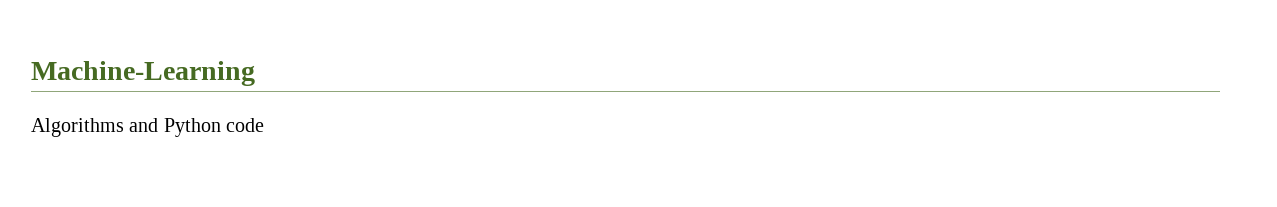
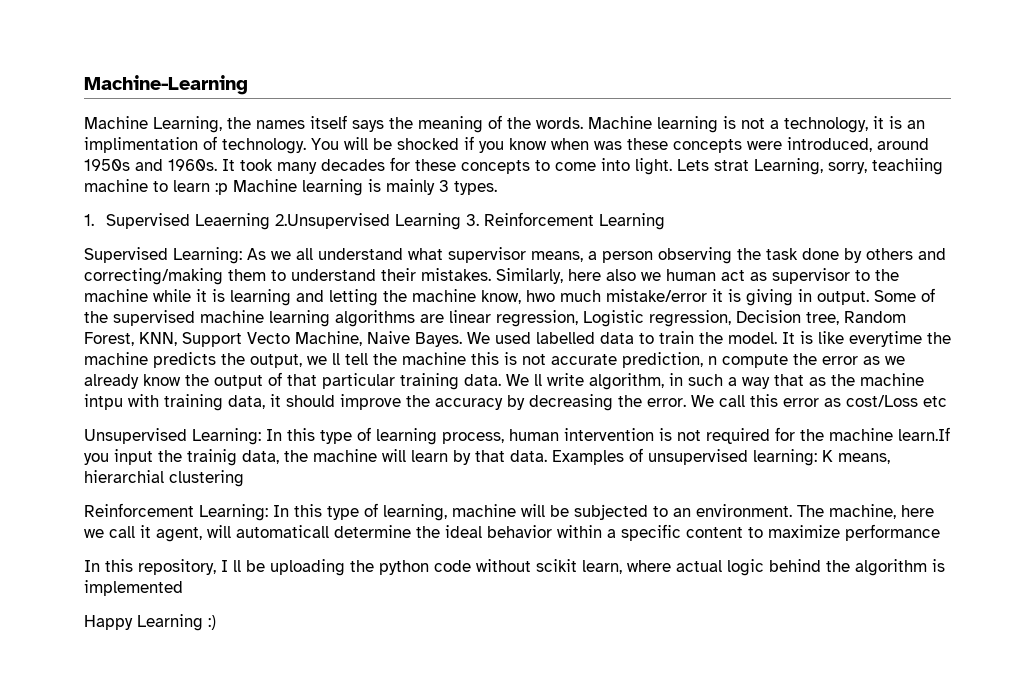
[31,118,265,137] Algorithms and Python code -> [84,115,925,133] [84,136,929,154] [84,157,943,175] [84,179,497,196] [84,212,666,230] [84,247,946,264] [84,268,899,285] [84,288,935,306] [84,310,906,327] [84,331,951,347] [84,352,905,368] [84,372,924,390] [84,394,947,411] [84,427,950,445] [84,448,890,466] [84,470,244,487] [84,503,934,521] [84,524,940,542] [84,559,945,576] [84,580,183,596] [84,614,216,631] Machine Learning, the names itself says the meaning of the words. Machine learning is not a technology, it is an implimentation of technology. You will be shocked if you know when was these concepts were introduced, around 1950s and 1960s. It took many decades for these concepts to come into light. Lets strat Learning, sorry, teachiing machine to learn :p Machine learning is mainly 3 types. // 1. Supervised Leaerning 2.Unsupervised Learning 3. Reinforcement Learning // Supervised Learning: As we all understand what supervisor means, a person observing the task done by others and correcting/making them to understand their mistakes. Similarly, here also we human act as supervisor to the machine while it is learning and letting the machine know, hwo much mistake/error it is giving in output. Some of the supervised machine learning algorithms are linear regression, Logistic regression, Decision tree, Random Forest, KNN, Support Vecto Machine, Naive Bayes. We used labelled data to train the model. It is like everytime the machine predicts the output, we ll tell the machine this is not accurate prediction, n compute the error as we already know the output of that particular training data. We ll write algorithm, in such a way that as the machine intpu with training data, it should improve the accuracy by decreasing the error. We call this error as cost/Loss etc // Unsupervised Learning: In this type of learning process, human intervention is not required for the machine learn.If you input the trainig data, the machine will learn by that data. Examples of unsupervised learning: K means, hierarchial clustering // Reinforcement Learning: In this type of learning, machine will be subjected to an environment. The machine, here we call it agent, will automaticall determine the ideal behavior within a specific content to maximize performance // In this repository, I ll be uploading the python code without scikit learn, where actual logic behind the algorithm is implemented // Happy Learning :)

